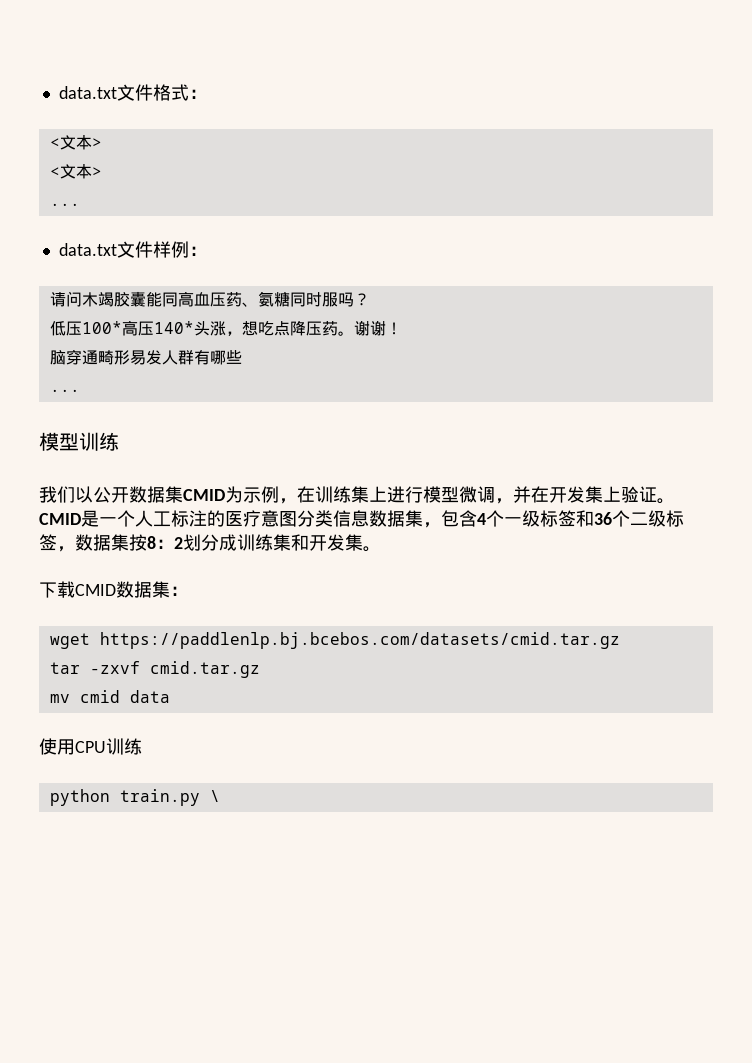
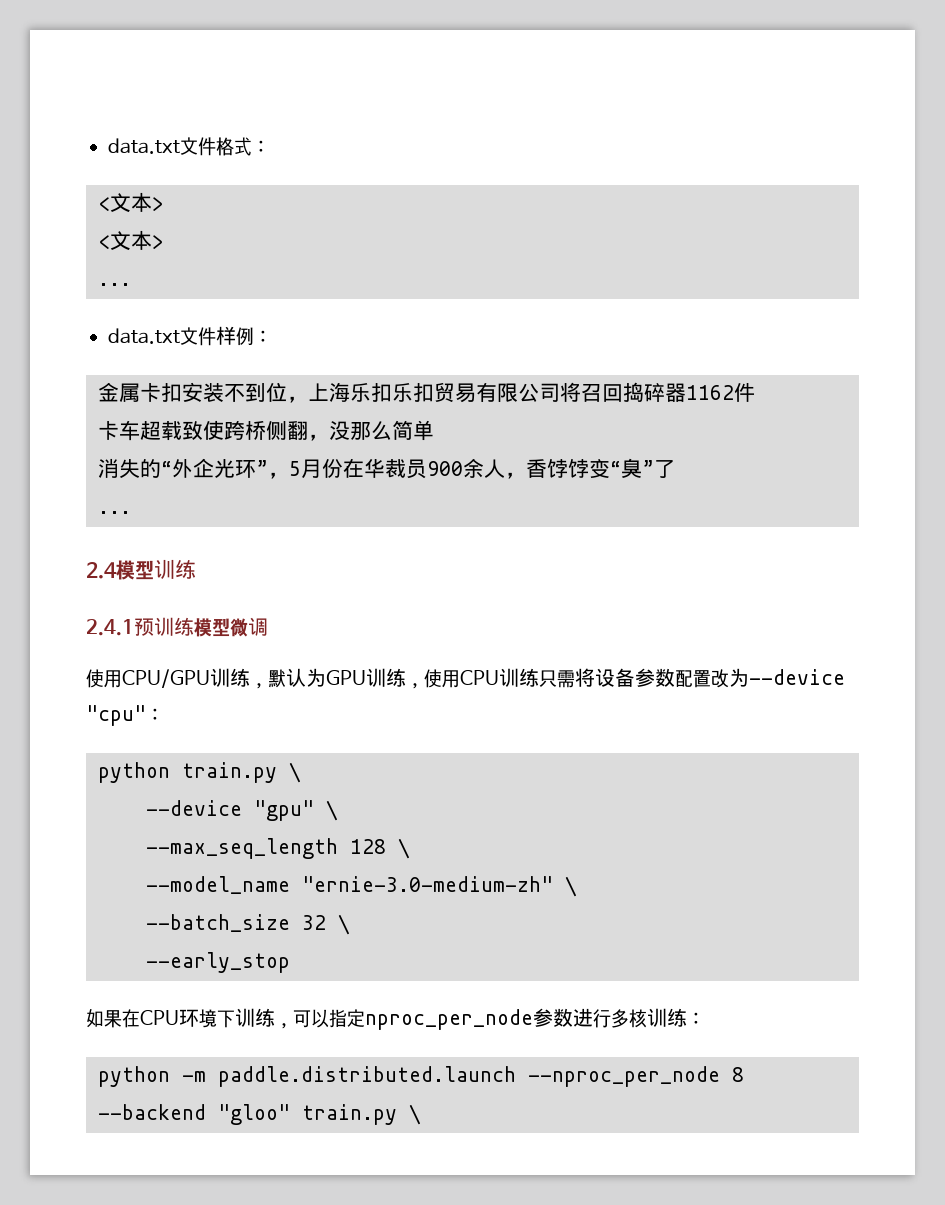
[49,291,370,307] [49,320,402,336] [49,349,242,365] [49,389,80,392] 请问木竭胶囊能同高血压药、氨糖同时服吗？ // 低压100*高压140*头涨，想吃点降压药。谢谢！ // 脑穿通畸形易发人群有哪些 // ... // -> [98,382,755,403] [98,420,434,441] [98,458,675,479] [98,511,131,514] [86,562,117,579] 金属卡扣安装不到位，上海乐扣乐扣贸易有限公司将召回捣碎器1162件 // 卡车超载致使跨桥侧翻，没那么简单 // 消失的“外企光环”，5月份在华裁员900余人，香饽饽变“臭”了 // ... // 2.4
[39,486,675,504] [39,510,684,528] [39,534,381,552] [39,581,188,598] [49,632,620,649] [49,661,260,678] [49,690,170,703] [39,738,142,755] [49,789,110,806] 我们以公开数据集CMID为示例，在训练集上进行模型微调，并在开发集上验证。CMID是一个人工标注的医疗意图分类信息数据集，包含4个一级标签和36个二级标签，数据集按8：2划分成训练集和开发集。 // 下载CMID数据集： // wget https://paddlenlp.bj.bcebos.com/datasets/cmid.tar.gz // tar -zxvf cmid.tar.gz // mv cmid data // 使用CPU训练 // python -> [86,617,268,637] [86,668,845,689] [86,705,164,726] [98,762,301,783] [146,800,338,821] [146,838,410,859] [146,876,577,897] [146,914,350,935] [146,952,290,973] [86,1008,705,1030] [98,1066,744,1087] [98,1104,290,1125] 2.4.1预训练模型微调 // 使用CPU/GPU训练，默认为GPU训练，使用CPU训练只需将设备参数配置改为--device "cpu"： // python train.py \ // --device "gpu" \ // --max_seq_length 128 \ // --model_name "ernie-3.0-medium-zh" \ // --batch_size 32 \ // --early_stop // 如果在CPU环境下训练，可以指定nproc_per_node参数进行多核训练： // python -m paddle.distributed.launch --nproc_per_node 8 --backend "gloo"

